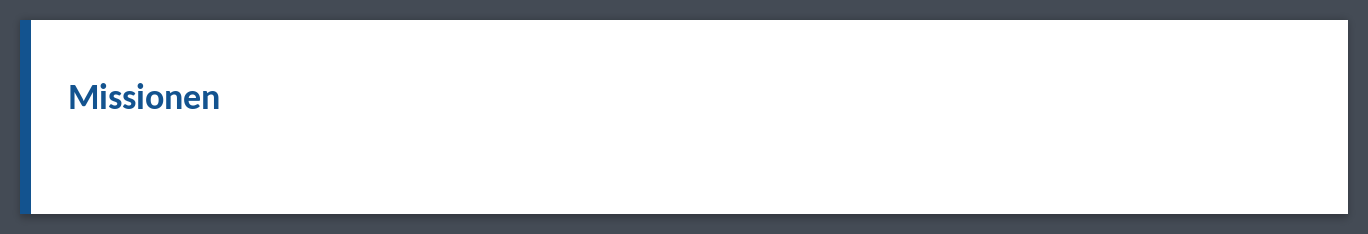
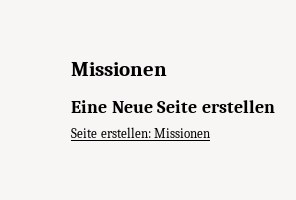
[68,83,220,109] Missionen -> [71,62,167,76] [71,100,276,113] [71,127,211,138] Missionen // Eine Neue Seite erstellen // Seite erstellen: Missionen

